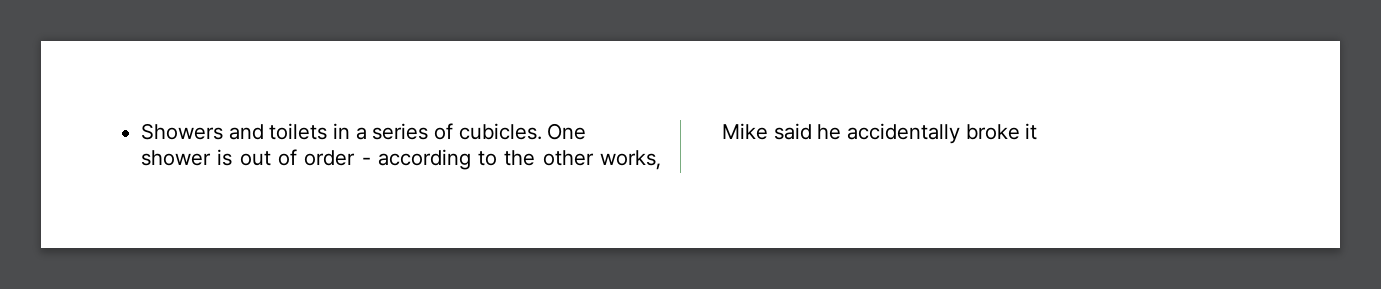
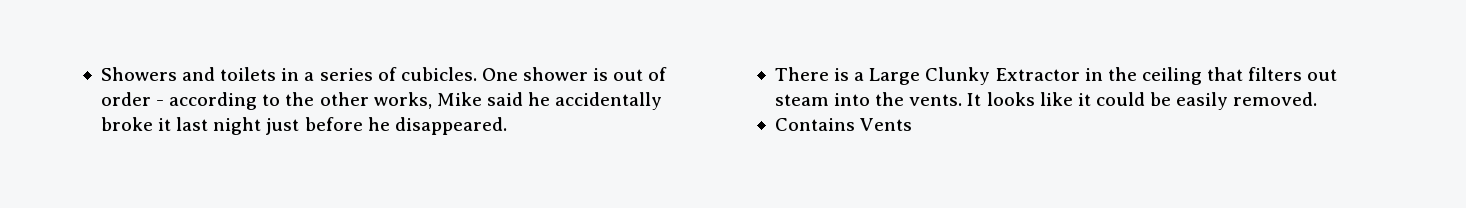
(1038, 131) none -> [176,117,507,135] [774,67,1338,85] [774,92,1318,110] [774,118,913,131] last night just before he disappeared. // There is a Large Clunky Extractor in the ceiling that filters out steam into the vents. It looks like it could be easily removed. // Contains Vents

